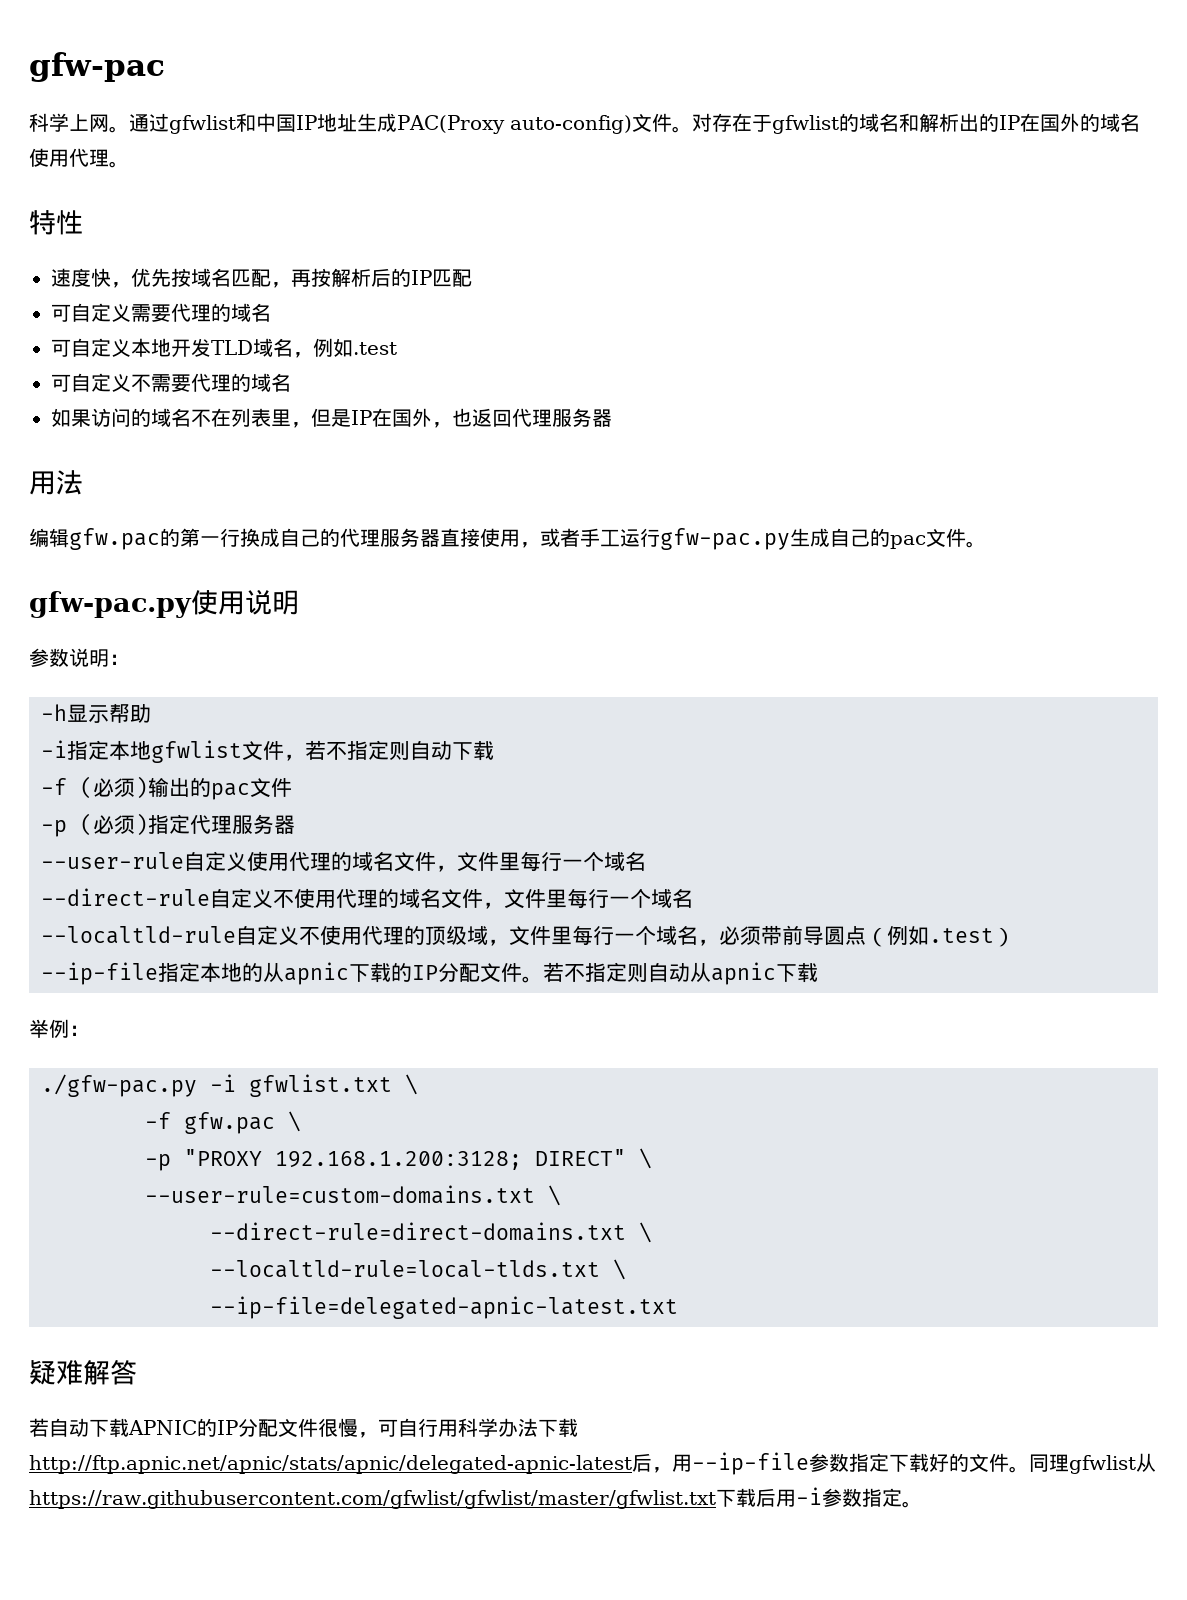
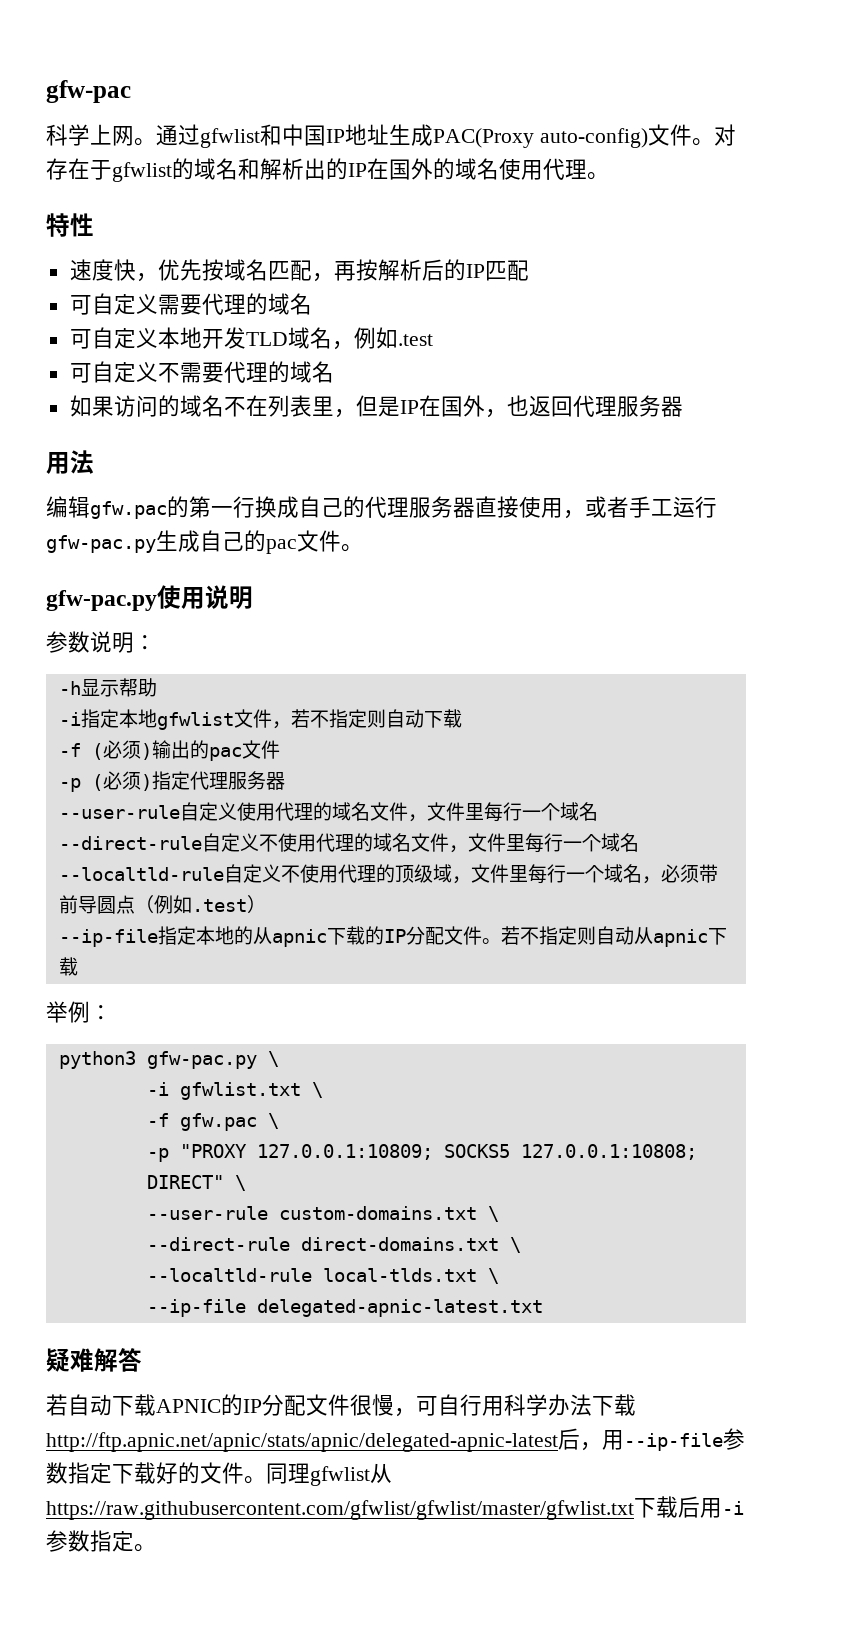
[41,1074,197,1097] ./gfw-pac.py -> [58,1051,279,1069] python3 gfw-pac.py \ //
[275,1151,522,1170] 192.168.1.200:3128; -> [256,1144,697,1160] 127.0.0.1:10809; SOCKS5 127.0.0.1:10808;
[145,1185,561,1206] [210,1222,652,1243] [210,1259,626,1280] [210,1296,678,1319] --user-rule=custom-domains.txt \ // --direct-rule=direct-domains.txt \ // --localtld-rule=local-tlds.txt \ // --ip-file=delegated-apnic-latest.txt -> [146,1206,499,1222] [146,1237,521,1253] [146,1268,499,1284] [146,1299,543,1317] --user-rule custom-domains.txt \ // --direct-rule direct-domains.txt \ // --localtld-rule local-tlds.txt \ // --ip-file delegated-apnic-latest.txt

